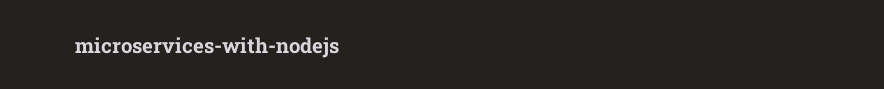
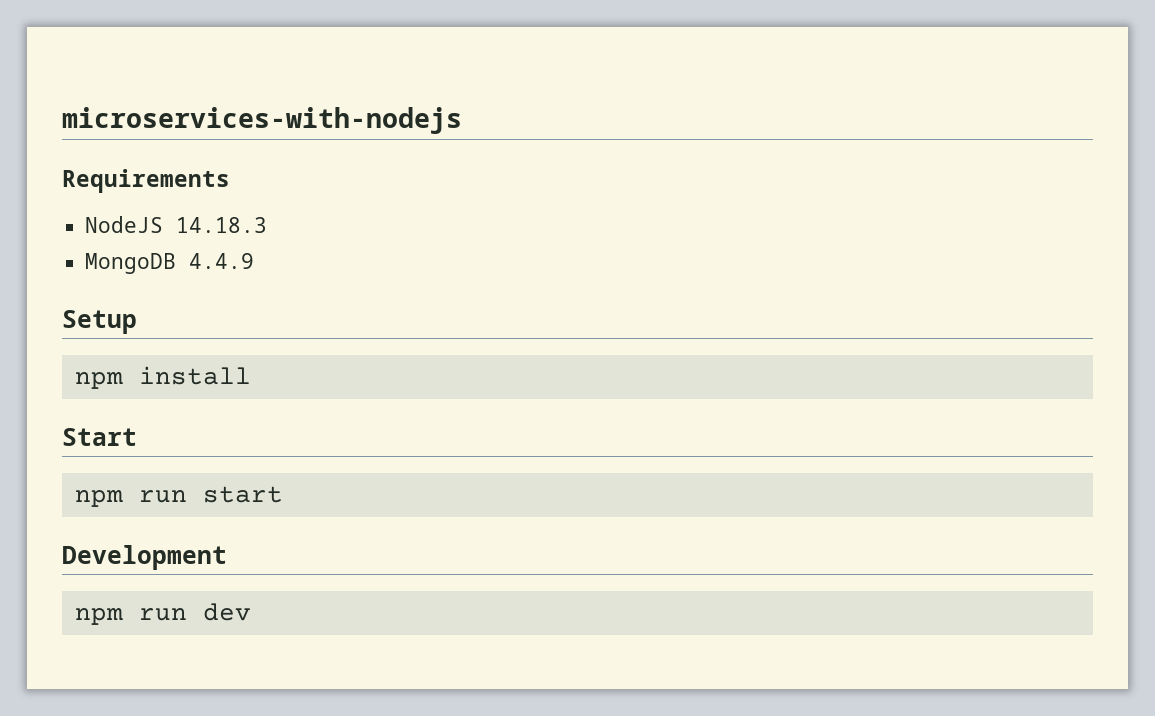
(339, 47) none -> [62,169,230,193] [85,216,268,233] [85,253,255,274] [62,310,137,334] [74,366,251,389] [62,428,137,446] [74,486,283,507] [62,545,227,570] [74,603,251,625] // Requirements // NodeJS 14.18.3 // MongoDB 4.4.9 // Setup // npm install // Start // npm run start // Development // npm run dev

